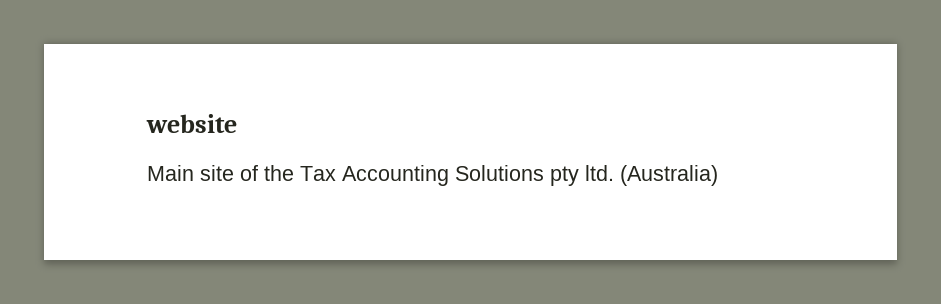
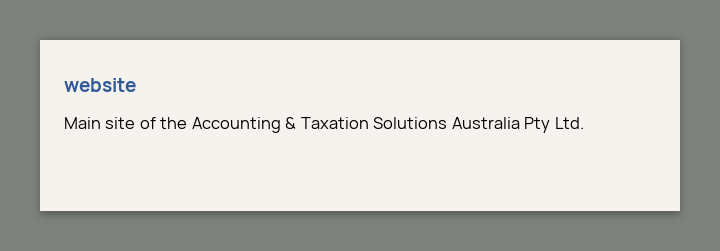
[300,165,718,186] Tax Accounting Solutions pty ltd. (Australia) -> [191,117,584,133] Accounting & Taxation Solutions Australia Pty Ltd.

